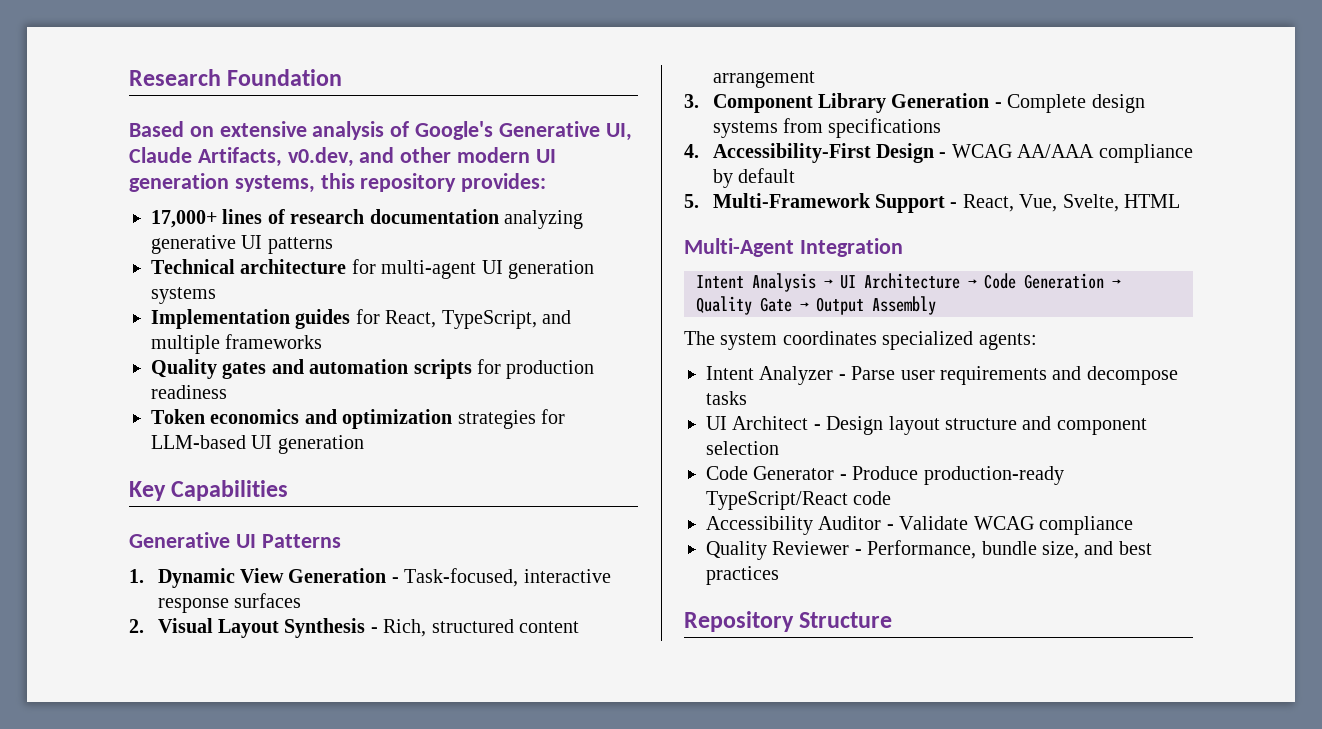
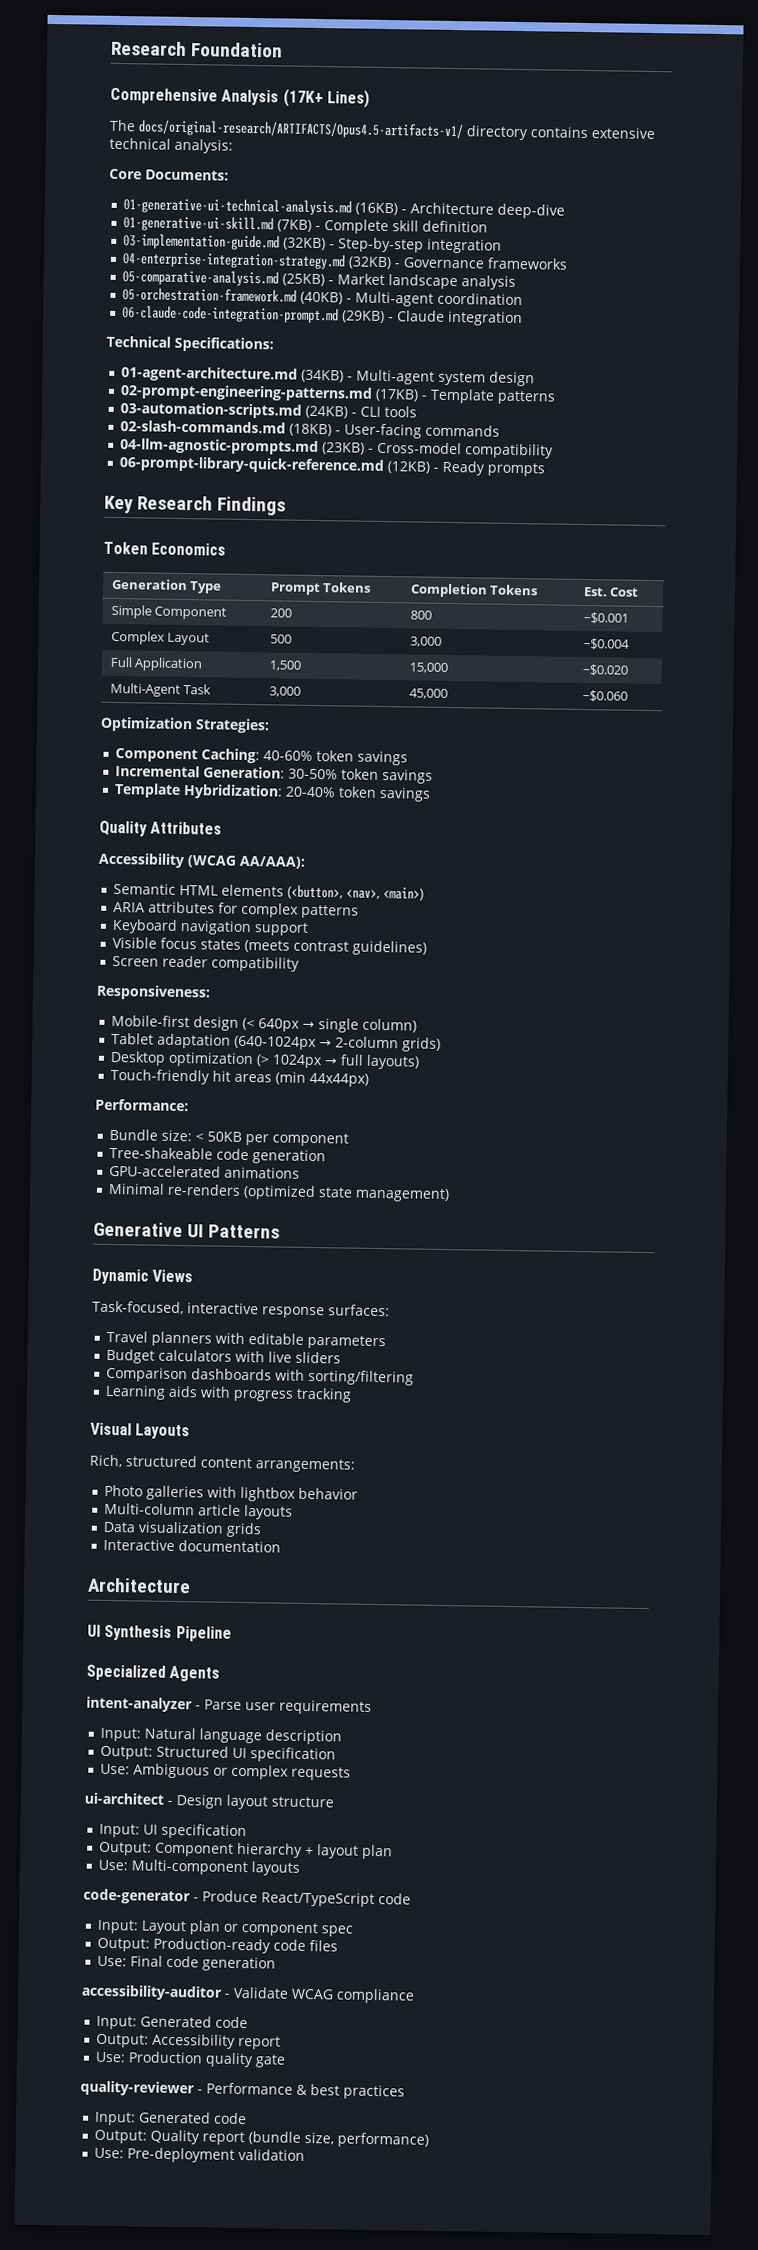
[129,121,632,141] [129,147,556,167] [129,173,547,193] [151,209,583,229] [151,235,333,254] [151,259,594,279] [151,287,216,304] [151,309,571,329] [151,334,323,354] [151,359,595,379] [151,385,227,399] [151,409,565,429] [151,435,364,454] [129,480,289,501] [129,532,341,548] [129,568,611,588] [157,593,302,613] [129,618,580,638] [712,71,815,88] [684,93,1145,113] [712,118,942,138] [684,143,1193,163] [712,168,796,188] [684,193,1181,213] [684,238,903,257] [696,273,1121,292] [696,296,936,315] [684,331,1037,350] [706,366,1178,385] [706,391,747,405] [706,416,1147,435] [706,441,779,455] [706,466,1064,485] [706,491,892,510] [706,516,1133,535] [706,540,1152,560] [706,566,779,585] [684,611,893,632] Based on extensive analysis of Google's Generative UI, Claude Artifacts, v0.dev, and other modern UI generation systems, this repository provides: // 17,000+ lines of research documentation analyzing generative UI patterns // Technical architecture for multi-agent UI generation systems // Implementation guides for React, TypeScript, and multiple frameworks // Quality gates and automation scripts for production readiness // Token economics and optimization strategies for LLM-based UI generation // Key Capabilities // Generative UI Patterns // 1. Dynamic View Generation - Task-focused, interactive response surfaces // 2. Visual Layout Synthesis - Rich, structured content arrangement // 3. Component Library Generation - Complete design systems from specifications // 4. Accessibility-First Design - WCAG AA/AAA compliance by default // 5. Multi-Framework Support - React, Vue, Svelte, HTML // Multi-Agent Integration // Intent Analysis → UI Architecture → Code Generation → Quality Gate → Output Assembly // The system coordinates specialized agents: // Intent Analyzer - Parse user requirements and decompose tasks // UI Architect - Design layout structure and component selection // Code Generator - Produce production-ready TypeScript/React code // Accessibility Auditor - Validate WCAG compliance // Quality Reviewer - Performance, bundle size, and best practices // Repository Structure -> [110,87,370,108] [109,119,655,141] [109,137,233,154] [109,168,229,181] [123,197,566,219] [123,215,489,235] [123,233,503,254] [122,251,569,270] [122,269,517,290] [122,287,524,307] [122,305,524,327] [106,335,274,353] [121,366,536,387] [120,384,557,405] [120,402,418,419] [120,420,501,439] [120,438,555,459] [119,456,546,477] [104,495,287,516] [103,541,227,556] [112,578,223,594] [270,582,372,596] [410,583,539,598] [583,587,640,597] [111,604,228,620] [270,608,293,618] [410,610,433,620] [583,612,630,624] [111,630,211,646] [270,634,293,644] [410,636,443,647] [583,638,631,650] [110,656,203,672] [269,660,302,671] [409,662,449,673] [582,664,629,676] [110,682,212,697] [269,686,302,697] [409,688,449,699] [582,690,629,702] [100,716,270,734] [115,748,409,766] [115,765,434,784] [114,783,432,802] [99,820,223,837] [98,852,306,869] [113,882,425,901] [113,901,360,919] [112,918,310,936] [112,936,428,956] [112,955,301,972] [96,984,211,1001] [111,1014,418,1033] [111,1032,442,1052] [110,1050,421,1070] [110,1068,370,1087] [95,1098,189,1112] [109,1128,350,1147] [109,1146,327,1165] [109,1164,301,1179] [108,1182,451,1203] [93,1221,281,1239] [92,1268,194,1285] [92,1300,390,1319] [106,1330,387,1350] [106,1348,342,1364] [106,1366,415,1386] [105,1384,353,1403] [90,1422,191,1440] [89,1454,355,1473] [104,1484,359,1502] [104,1502,294,1520] [103,1521,263,1538] [103,1538,282,1553] [87,1577,191,1594] [87,1624,232,1642] [86,1664,221,1682] [86,1696,372,1715] [100,1727,343,1745] [100,1745,337,1763] [100,1763,352,1781] [84,1792,334,1810] [99,1823,248,1840] [99,1841,394,1860] [98,1859,301,1876] [83,1888,411,1908] [97,1919,354,1937] [97,1937,339,1954] [97,1955,277,1972] [81,1984,415,2004] [96,2015,249,2030] [96,2033,282,2050] [95,2051,287,2068] [80,2080,405,2100] [94,2111,248,2126] [94,2129,430,2148] [94,2147,306,2163] Comprehensive Analysis (17K+ Lines) // The docs/original-research/ARTIFACTS/Opus4.5-artifacts-v1/ directory contains extensive technical analysis: // Core Documents: // 01-generative-ui-technical-analysis.md (16KB) - Architecture deep-dive // 01-generative-ui-skill.md (7KB) - Complete skill definition // 03-implementation-guide.md (32KB) - Step-by-step integration // 04-enterprise-integration-strategy.md (32KB) - Governance frameworks // 05-comparative-analysis.md (25KB) - Market landscape analysis // 05-orchestration-framework.md (40KB) - Multi-agent coordination // 06-claude-code-integration-prompt.md (29KB) - Claude integration // Technical Specifications: // 01-agent-architecture.md (34KB) - Multi-agent system design // 02-prompt-engineering-patterns.md (17KB) - Template patterns // 03-automation-scripts.md (24KB) - CLI tools // 02-slash-commands.md (18KB) - User-facing commands // 04-llm-agnostic-prompts.md (23KB) - Cross-model compatibility // 06-prompt-library-quick-reference.md (12KB) - Ready prompts // Key Research Findings // Token Economics // Generation Type | Prompt Tokens | Completion Tokens | Est. Cost // Simple Component | 200 | 800 | ~$0.001 // Complex Layout | 500 | 3,000 | ~$0.004 // Full Application | 1,500 | 15,000 | ~$0.020 // Multi-Agent Task | 3,000 | 45,000 | ~$0.060 // Optimization Strategies: // Component Caching: 40-60% token savings // Incremental Generation: 30-50% token savings // Template Hybridization: 20-40% token savings // Quality Attributes // Accessibility (WCAG AA/AAA): // Semantic HTML elements (<button>, <nav>, <main>) // ARIA attributes for complex patterns // Keyboard navigation support // Visible focus states (meets contrast guidelines) // Screen reader compatibility // Responsiveness: // Mobile-first design (< 640px → single column) // Tablet adaptation (640-1024px → 2-column grids) // Desktop optimization (> 1024px → full layouts) // Touch-friendly hit areas (min 44x44px) // Performance: // Bundle size: < 50KB per component // Tree-shakeable code generation // GPU-accelerated animations // Minimal re-renders (optimized state management) // Generative UI Patterns // Dynamic Views // Task-focused, interactive response surfaces: // Travel planners with editable parameters // Budget calculators with live sliders // Comparison dashboards with sorting/filtering // Learning aids with progress tracking // Visual Layouts // Rich, structured content arrangements: // Photo galleries with lightbox behavior // Multi-column article layouts // Data visualization grids // Interactive documentation // Architecture // UI Synthesis Pipeline // Specialized Agents // intent-analyzer - Parse user requirements // Input: Natural language description // Output: Structured UI specification // Use: Ambiguous or complex requests // ui-architect - Design layout structure // Input: UI specification // Output: Component hierarchy + layout plan // Use: Multi-component layouts // code-generator - Produce React/TypeScript code // Input: Layout plan or component spec // Output: Production-ready code files // Use: Final code generation // accessibility-auditor - Validate WCAG compliance // Input: Generated code // Output: Accessibility report // Use: Production quality gate // quality-reviewer - Performance & best practices // Input: Generated code // Output: Quality report (bundle size, performance) // Use: Pre-deployment validation

